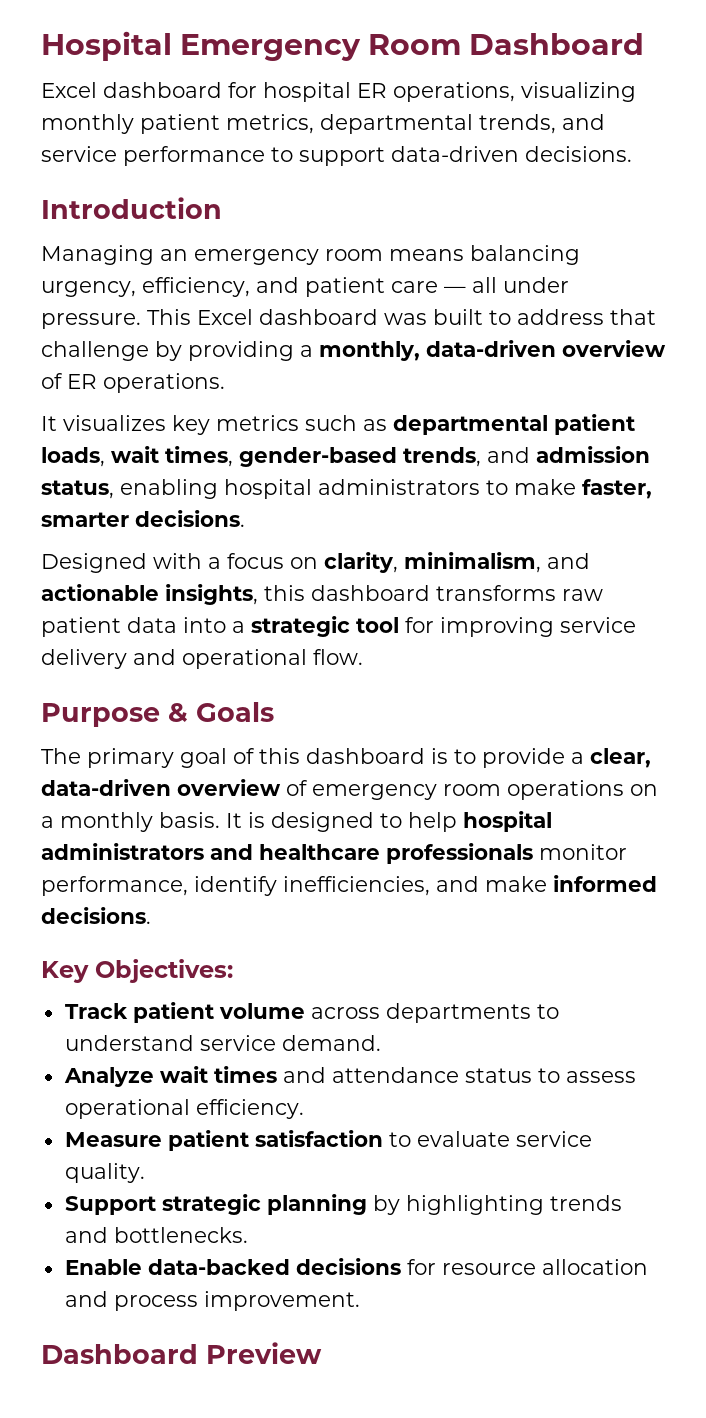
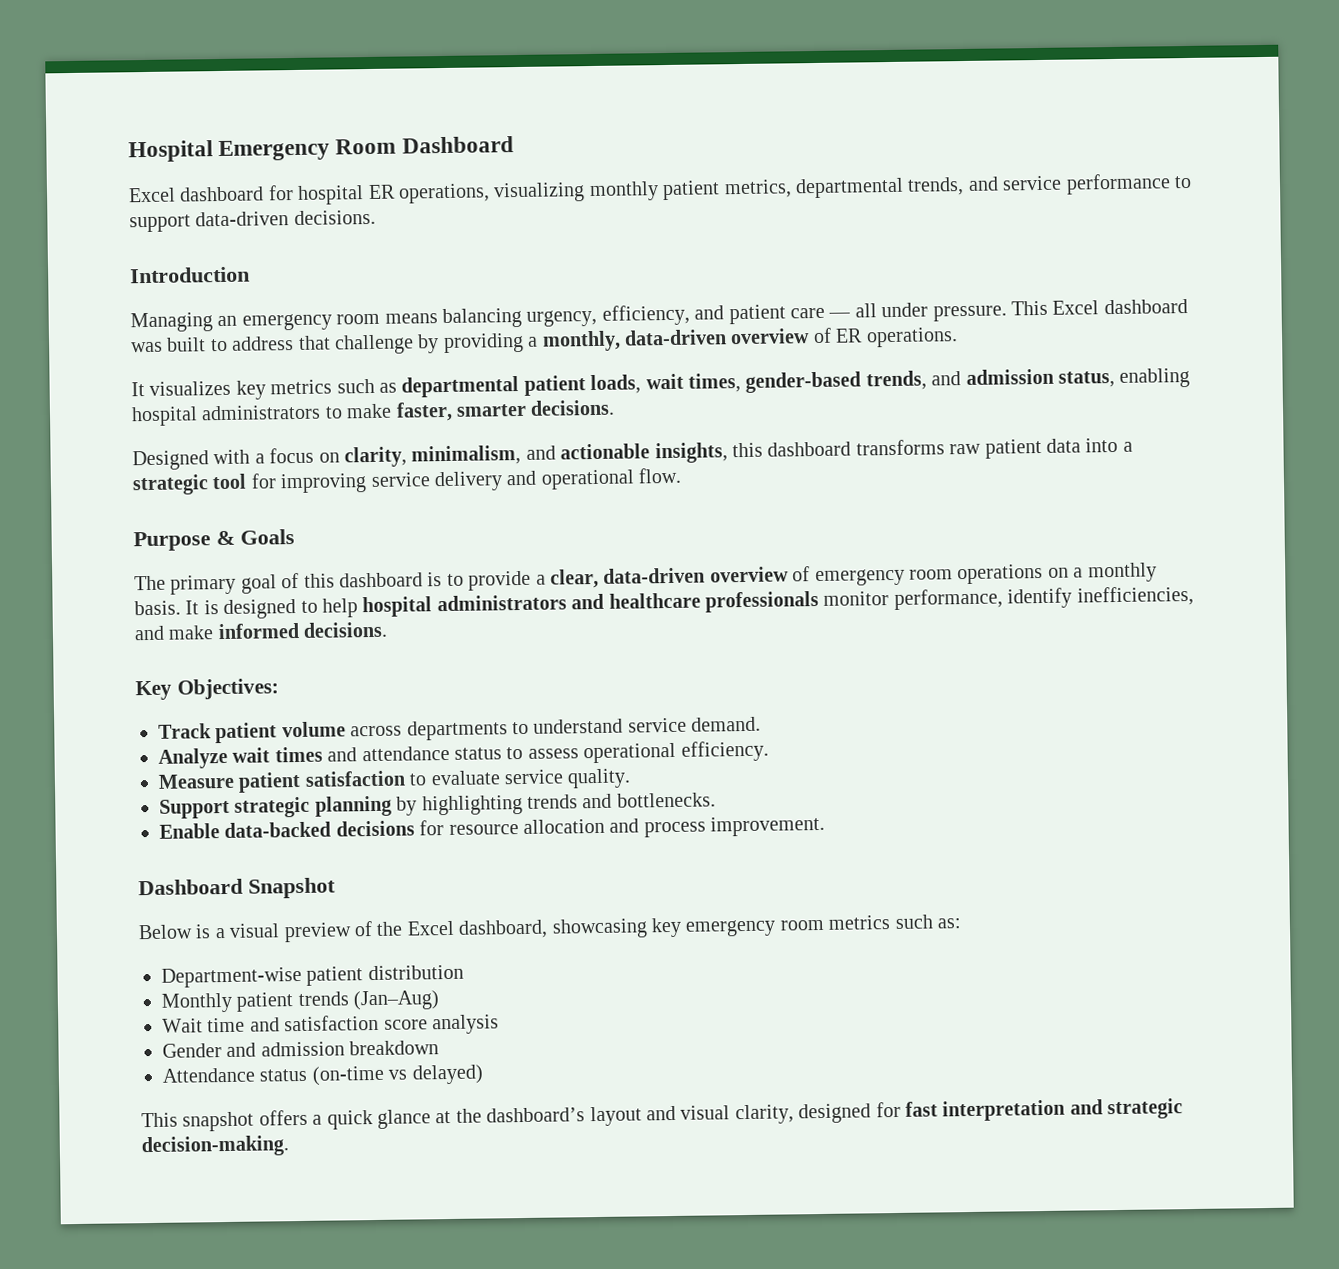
[206,1342,322,1364] Preview -> [248,877,336,899] [138,914,961,943] [161,964,464,988] [161,990,441,1013] [162,1014,499,1035] [162,1040,440,1058] [162,1064,484,1086] [141,1098,1184,1132] [141,1135,289,1158] Snapshot // Below is a visual preview of the Excel dashboard, showcasing key emergency room metrics such as: // Department-wise patient distribution // Monthly patient trends (Jan–Aug) // Wait time and satisfaction score analysis // Gender and admission breakdown // Attendance status (on-time vs delayed) // This snapshot offers a quick glance at the dashboard’s layout and visual clarity, designed for fast interpretation and strategic decision-making.

